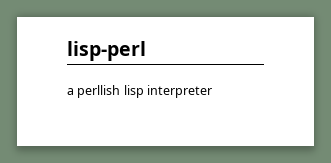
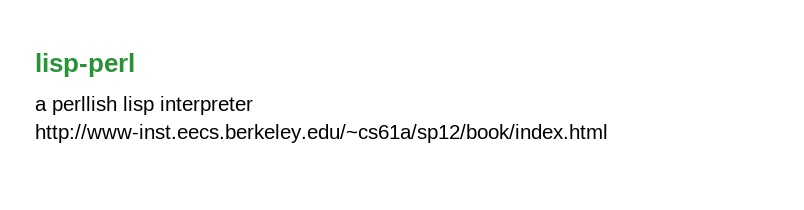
(213, 91) none -> [35,124,608,143] http://www-inst.eecs.berkeley.edu/~cs61a/sp12/book/index.html

